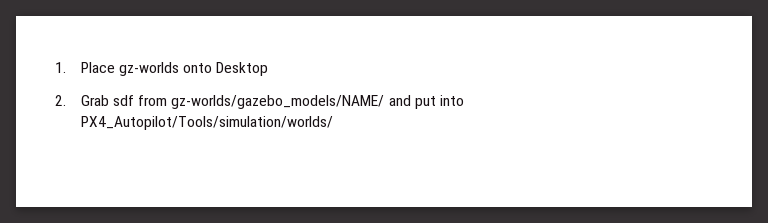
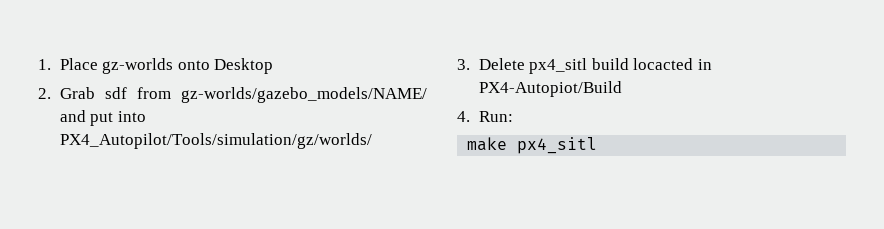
[80,116,333,130] PX4_Autopilot/Tools/simulation/worlds/ -> [59,133,372,149] [457,58,712,74] [478,81,622,97] [457,111,513,122] [467,137,598,154] PX4_Autopilot/Tools/simulation/gz/worlds/ // 3. Delete px4_sitl build locacted in PX4-Autopiot/Build // 4. Run: // make px4_sitl

